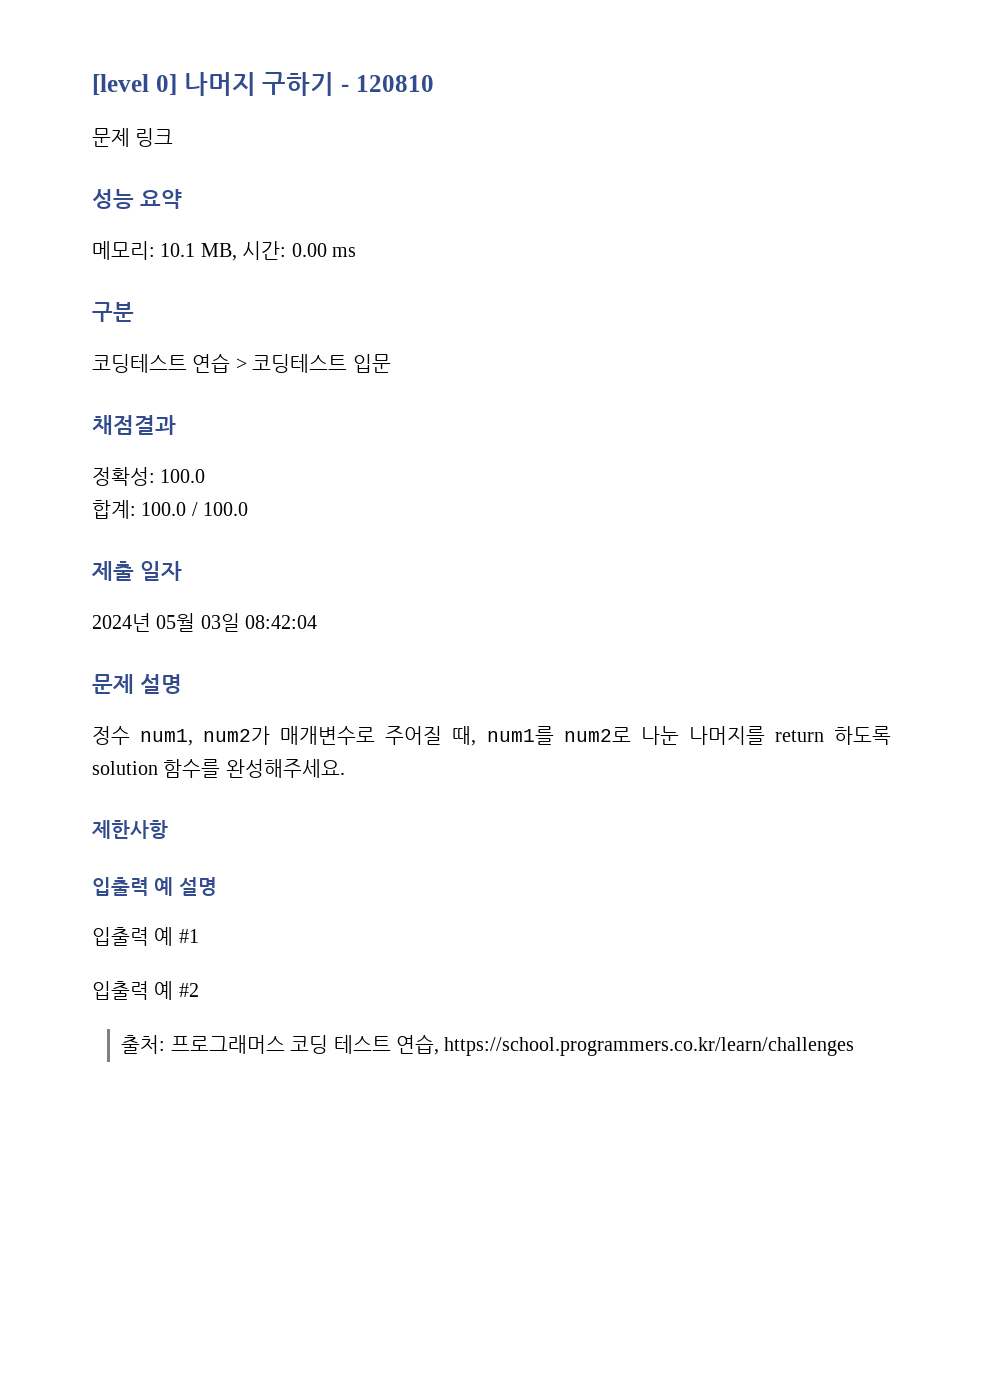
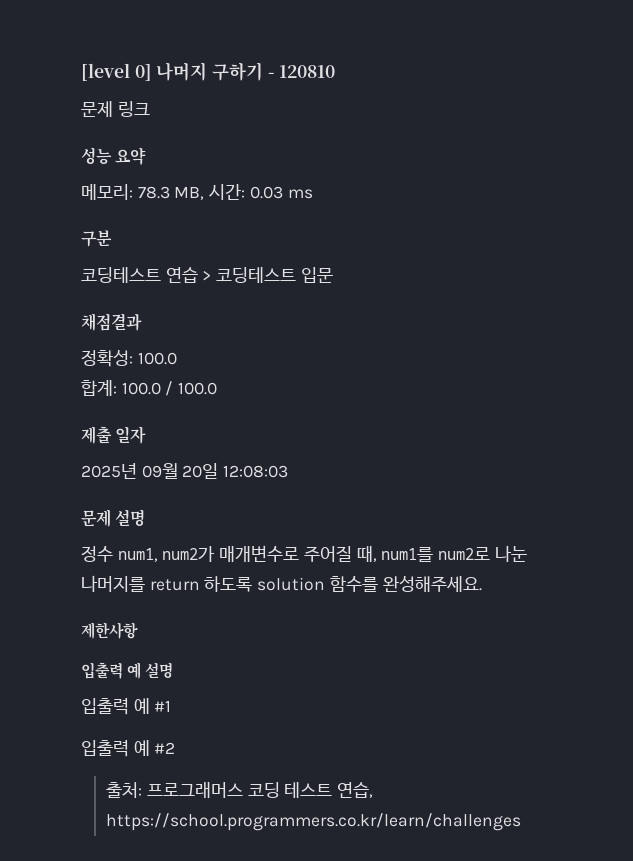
[160,243,196,257] 10.1 -> [137,186,170,199] 78.3
[291,243,327,257] 0.00 -> [249,186,283,199] 0.03
[92,613,318,632] 2024년 05월 03일 08:42:04 -> [81,463,289,479] 2025년 09월 20일 12:08:03

